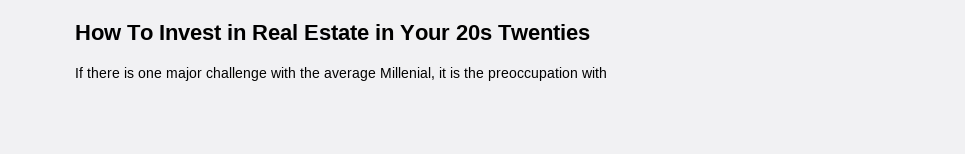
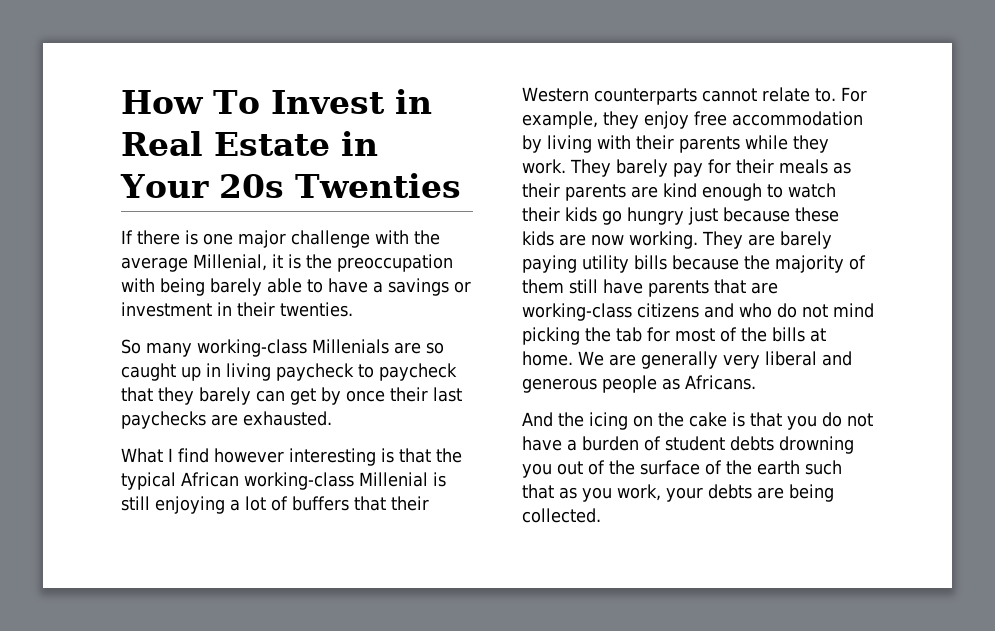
(607, 72) none -> [160,278,471,296] [121,302,353,317] [121,339,444,357] [121,363,457,381] [121,387,462,405] [121,411,332,429] [121,448,462,466] [121,472,446,490] [121,496,429,514] [522,87,867,105] [522,111,863,129] [522,135,829,153] [522,159,851,177] [522,183,836,201] [522,207,839,225] [522,231,832,249] [522,255,866,273] [522,279,778,297] [522,303,874,321] [522,327,826,345] [522,351,852,369] [522,375,756,393] [522,412,873,430] [522,436,854,454] [522,460,842,478] [522,484,834,502] [522,508,601,523] being barely able to have a savings or investment in their twenties. // So many working-class Millenials are so caught up in living paycheck to paycheck that they barely can get by once their last paychecks are exhausted. // What I find however interesting is that the typical African working-class Millenial is still enjoying a lot of buffers that their Western counterparts cannot relate to. For example, they enjoy free accommodation by living with their parents while they work. They barely pay for their meals as their parents are kind enough to watch their kids go hungry just because these kids are now working. They are barely paying utility bills because the majority of them still have parents that are working-class citizens and who do not mind picking the tab for most of the bills at home. We are generally very liberal and generous people as Africans. // And the icing on the cake is that you do not have a burden of student debts drowning you out of the surface of the earth such that as you work, your debts are being collected.

